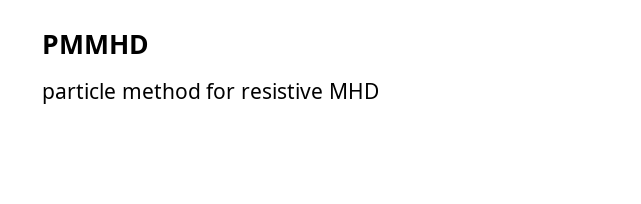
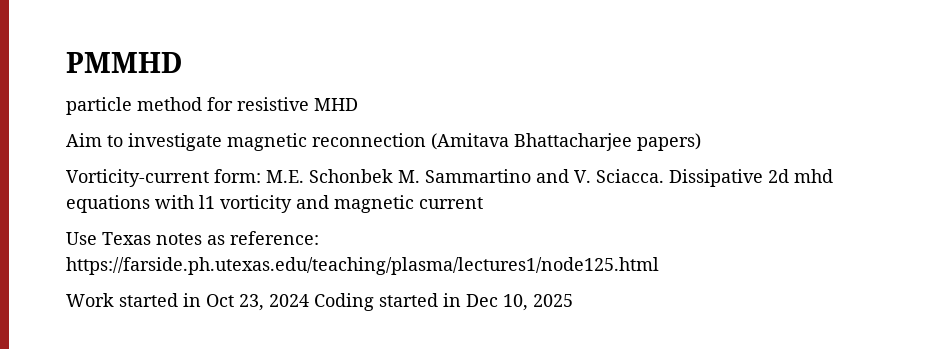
(379, 91) none -> [66,133,701,151] [66,169,833,187] [66,195,483,213] [66,231,319,245] [66,257,659,275] [66,293,573,311] // Aim to investigate magnetic reconnection (Amitava Bhattacharjee papers) // Vorticity-current form: M.E. Schonbek M. Sammartino and V. Sciacca. Dissipative 2d mhd equations with l1 vorticity and magnetic current // Use Texas notes as reference: https://farside.ph.utexas.edu/teaching/plasma/lectures1/node125.html // Work started in Oct 23, 2024 Coding started in Dec 10, 2025

